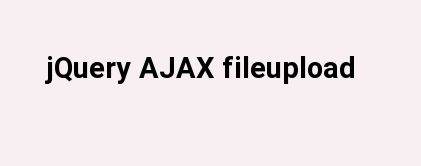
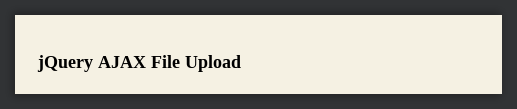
[221,56,356,84] fileupload -> [151,55,241,72] File Upload

